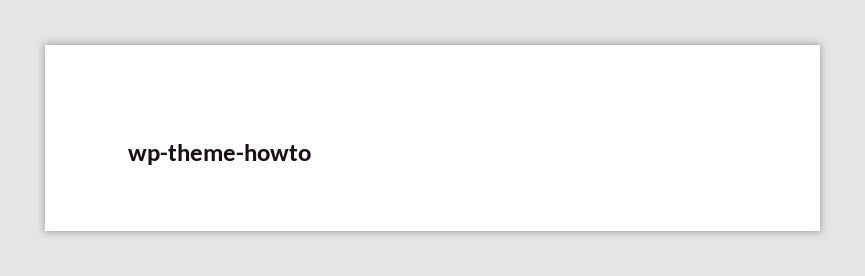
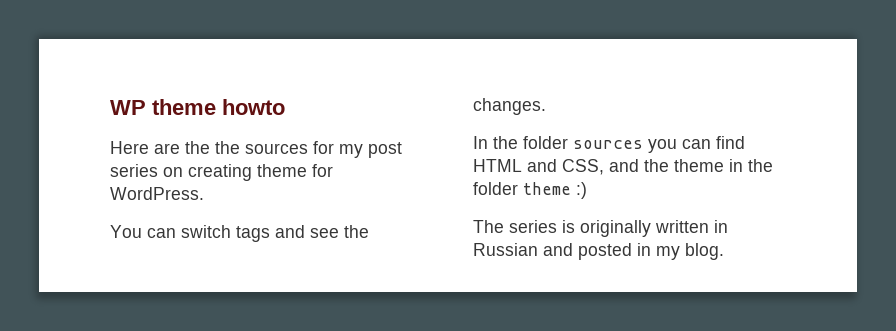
[128,144,311,165] wp-theme-howto -> [110,99,285,115] [110,141,402,158] [110,164,333,181] [110,187,204,200] [110,225,369,242] [473,98,546,115] [473,136,745,153] [473,159,773,175] [473,182,587,199] [473,220,728,237] [473,243,724,260] WP theme howto // Here are the the sources for my post series on creating theme for WordPress. // You can switch tags and see the changes. // In the folder sources you can find HTML and CSS, and the theme in the folder theme :) // The series is originally written in Russian and posted in my blog.

